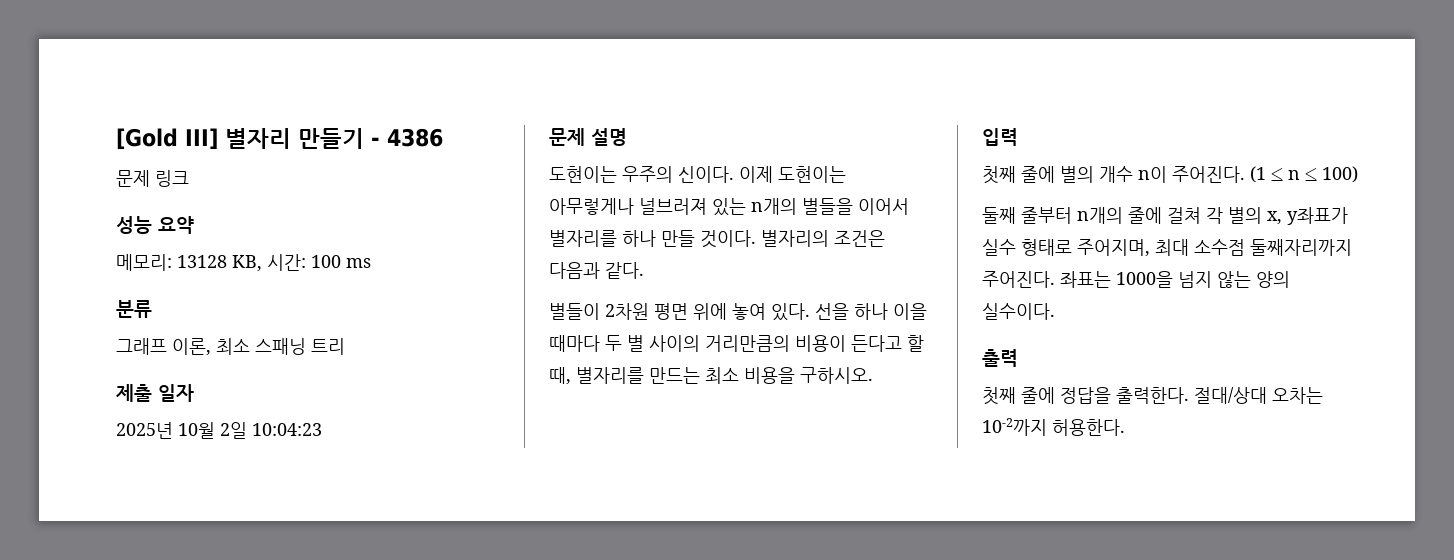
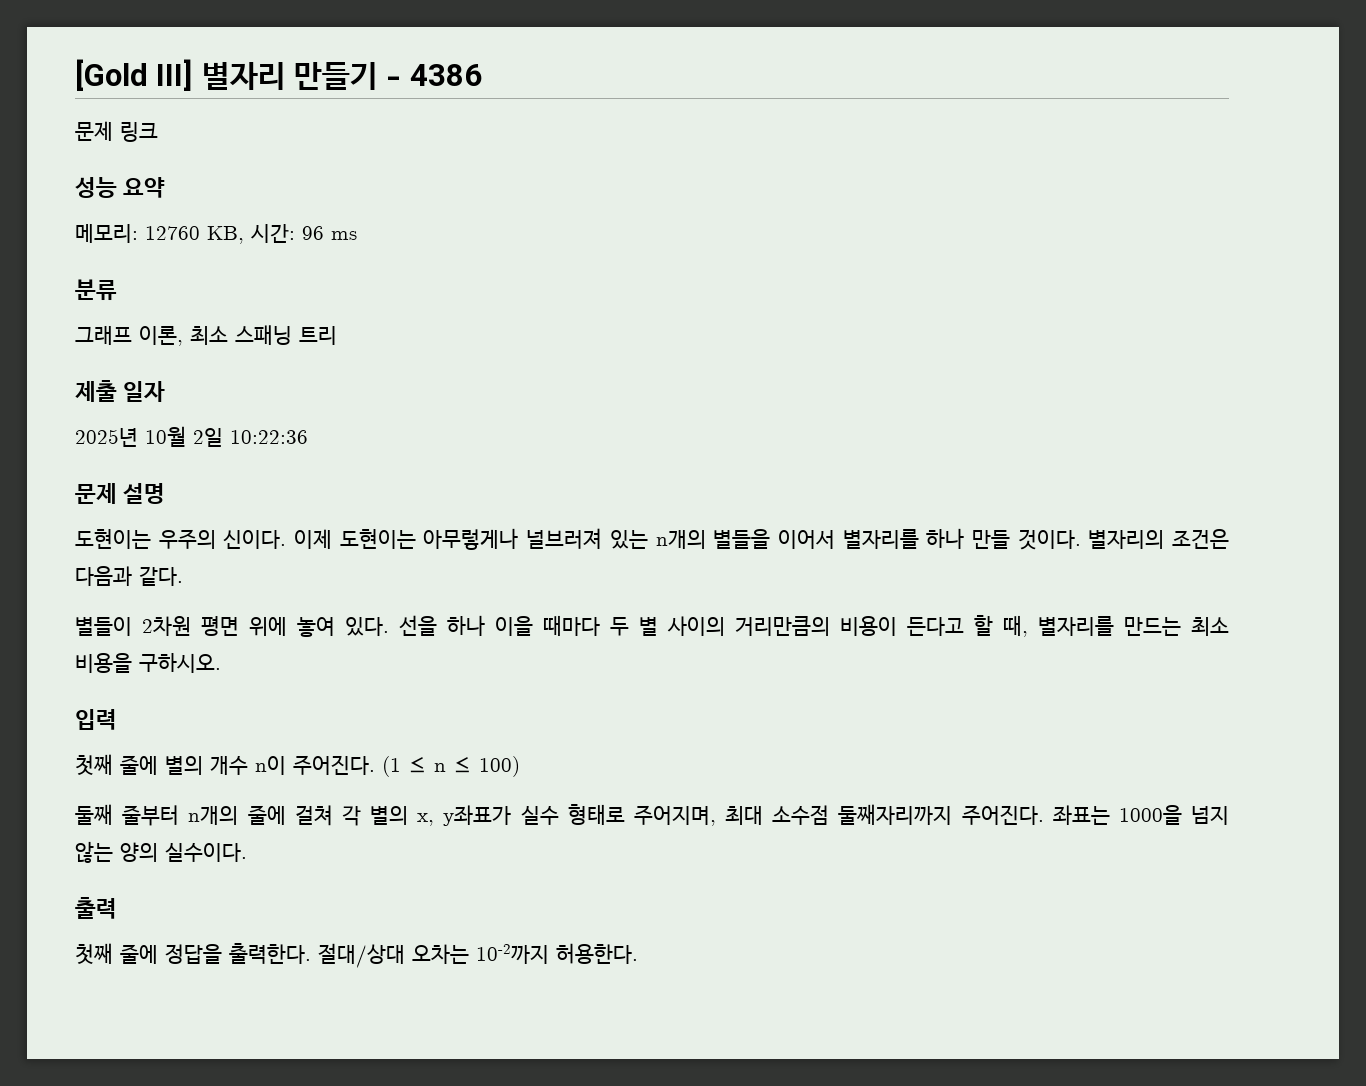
[177,255,227,268] 13128 -> [145,226,200,240] 12760
[311,255,341,268] 100 -> [302,226,324,240] 96
[252,423,322,436] 10:04:23 -> [230,430,308,444] 10:22:36

